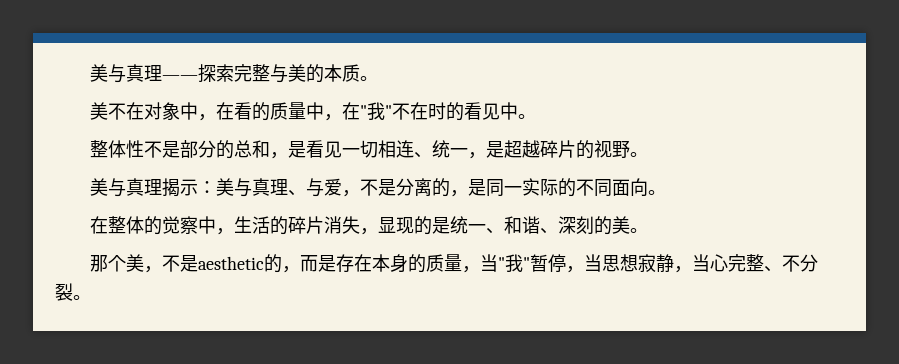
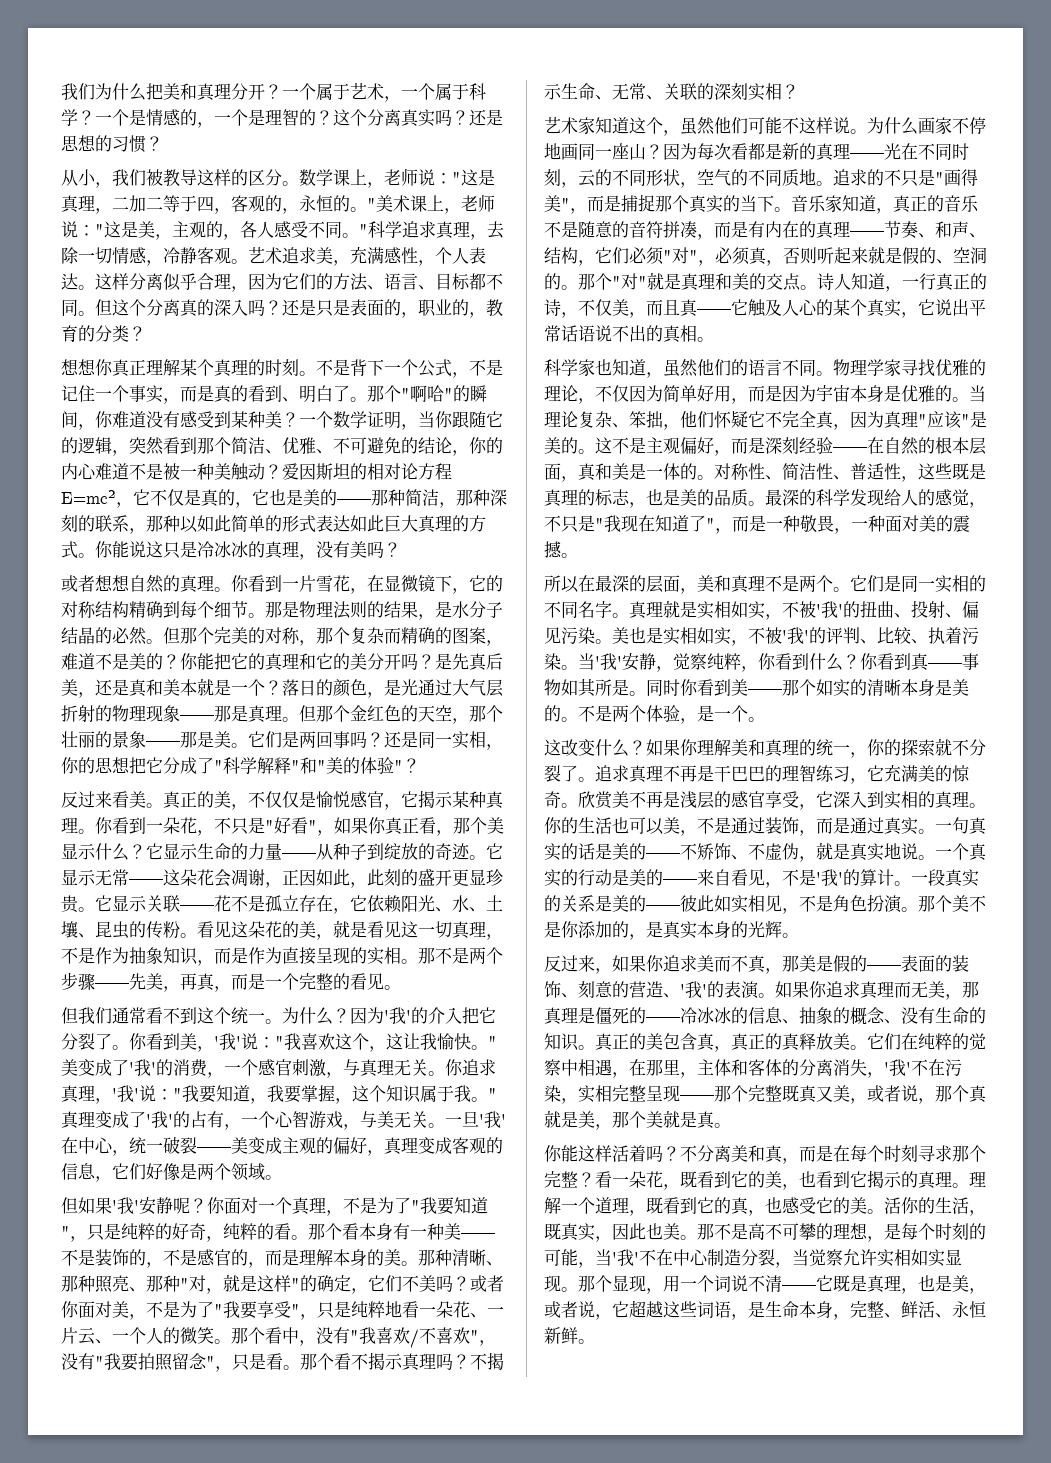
[90,64,379,83] [90,102,537,121] [90,140,649,159] [90,178,667,197] [90,216,649,235] [90,254,819,273] [55,283,73,301] 美与真理——探索完整与美的本质。 // 美不在对象中，在看的质量中，在"我"不在时的看见中。 // 整体性不是部分的总和，是看见一切相连、统一，是超越碎片的视野。 // 美与真理揭示：美与真理、与爱，不是分离的，是同一实际的不同面向。 // 在整体的觉察中，生活的碎片消失，显现的是统一、和谐、深刻的美。 // 那个美，不是aesthetic的，而是存在本身的质量，当"我"暂停，当思想寂静，当心完整、不分裂 -> [61,83,486,102] [61,109,503,128] [61,135,163,153] [61,168,495,188] [61,194,495,214] [61,221,504,240] [61,246,486,266] [61,273,503,292] [61,299,503,318] [61,325,146,342] [61,359,503,378] [61,385,487,404] [61,411,503,430] [61,437,503,456] [61,463,452,481] [61,489,507,508] [61,515,486,534] [61,541,401,560] [61,574,503,594] [61,601,503,620] [61,627,503,646] [61,653,503,671] [61,678,503,698] [61,705,503,724] [61,731,503,750] [61,757,420,774] [61,790,504,810] [61,817,504,836] [61,843,503,861] [61,869,503,888] [61,895,503,914] [61,920,503,940] [61,947,503,966] [61,972,401,992] [61,1007,496,1025] [61,1033,497,1052] [61,1059,496,1078] [61,1085,497,1104] [61,1111,506,1130] [61,1136,503,1156] [61,1163,282,1182] [61,1197,488,1216] [61,1223,495,1242] [61,1249,503,1268] [61,1274,504,1294] [61,1301,504,1320] [61,1327,496,1348] [61,1352,504,1372] [544,83,799,101] [544,117,986,136] [544,143,969,161] [544,169,978,188] [544,194,979,214] [544,221,986,240] [544,246,987,266] [544,272,987,292] [544,299,986,318] [544,325,714,343] [544,359,986,378] [544,385,986,404] [544,410,987,430] [544,437,986,456] [544,463,986,482] [544,489,986,508] [544,515,970,534] [544,541,578,558] [544,575,986,594] [544,600,979,620] [544,627,979,646] [544,653,979,672] [544,678,969,697] [544,705,765,724] [544,738,986,758] [544,764,970,784] [544,791,986,810] [544,817,987,836] [544,842,987,862] [544,869,979,888] [544,894,986,914] [544,920,799,940] [544,955,969,974] [544,981,979,1000] [544,1007,986,1025] [544,1033,986,1052] [544,1059,962,1078] [544,1085,987,1104] [544,1110,731,1130] [544,1145,986,1164] [544,1170,986,1190] [544,1197,986,1216] [544,1223,986,1242] [544,1249,962,1268] [544,1275,986,1294] [544,1300,986,1320] [544,1327,578,1344] 我们为什么把美和真理分开？一个属于艺术，一个属于科学？一个是情感的，一个是理智的？这个分离真实吗？还是思想的习惯？ // 从小，我们被教导这样的区分。数学课上，老师说："这是真理，二加二等于四，客观的，永恒的。"美术课上，老师说："这是美，主观的，各人感受不同。"科学追求真理，去除一切情感，冷静客观。艺术追求美，充满感性，个人表达。这样分离似乎合理，因为它们的方法、语言、目标都不同。但这个分离真的深入吗？还是只是表面的，职业的，教育的分类？ // 想想你真正理解某个真理的时刻。不是背下一个公式，不是记住一个事实，而是真的看到、明白了。那个"啊哈"的瞬间，你难道没有感受到某种美？一个数学证明，当你跟随它的逻辑，突然看到那个简洁、优雅、不可避免的结论，你的内心难道不是被一种美触动？爱因斯坦的相对论方程E=mc²，它不仅是真的，它也是美的——那种简洁，那种深刻的联系，那种以如此简单的形式表达如此巨大真理的方式。你能说这只是冷冰冰的真理，没有美吗？ // 或者想想自然的真理。你看到一片雪花，在显微镜下，它的对称结构精确到每个细节。那是物理法则的结果，是水分子结晶的必然。但那个完美的对称，那个复杂而精确的图案，难道不是美的？你能把它的真理和它的美分开吗？是先真后美，还是真和美本就是一个？落日的颜色，是光通过大气层折射的物理现象——那是真理。但那个金红色的天空，那个壮丽的景象——那是美。它们是两回事吗？还是同一实相，你的思想把它分成了"科学解释"和"美的体验"？ // 反过来看美。真正的美，不仅仅是愉悦感官，它揭示某种真理。你看到一朵花，不只是"好看"，如果你真正看，那个美显示什么？它显示生命的力量——从种子到绽放的奇迹。它显示无常——这朵花会凋谢，正因如此，此刻的盛开更显珍贵。它显示关联——花不是孤立存在，它依赖阳光、水、土壤、昆虫的传粉。看见这朵花的美，就是看见这一切真理，不是作为抽象知识，而是作为直接呈现的实相。那不是两个步骤——先美，再真，而是一个完整的看见。 // 但我们通常看不到这个统一。为什么？因为'我'的介入把它分裂了。你看到美，'我'说："我喜欢这个，这让我愉快。"美变成了'我'的消费，一个感官刺激，与真理无关。你追求真理，'我'说："我要知道，我要掌握，这个知识属于我。"真理变成了'我'的占有，一个心智游戏，与美无关。一旦'我'在中心，统一破裂——美变成主观的偏好，真理变成客观的信息，它们好像是两个领域。 // 但如果'我'安静呢？你面对一个真理，不是为了"我要知道"，只是纯粹的好奇，纯粹的看。那个看本身有一种美——不是装饰的，不是感官的，而是理解本身的美。那种清晰、那种照亮、那种"对，就是这样"的确定，它们不美吗？或者你面对美，不是为了"我要享受"，只是纯粹地看一朵花、一片云、一个人的微笑。那个看中，没有"我喜欢/不喜欢"，没有"我要拍照留念"，只是看。那个看不揭示真理吗？不揭示生命、无常、关联的深刻实相？ // 艺术家知道这个，虽然他们可能不这样说。为什么画家不停地画同一座山？因为每次看都是新的真理——光在不同时刻，云的不同形状，空气的不同质地。追求的不只是"画得美"，而是捕捉那个真实的当下。音乐家知道，真正的音乐不是随意的音符拼凑，而是有内在的真理——节奏、和声、结构，它们必须"对"，必须真，否则听起来就是假的、空洞的。那个"对"就是真理和美的交点。诗人知道，一行真正的诗，不仅美，而且真——它触及人心的某个真实，它说出平常话语说不出的真相。 // 科学家也知道，虽然他们的语言不同。物理学家寻找优雅的理论，不仅因为简单好用，而是因为宇宙本身是优雅的。当理论复杂、笨拙，他们怀疑它不完全真，因为真理"应该"是美的。这不是主观偏好，而是深刻经验——在自然的根本层面，真和美是一体的。对称性、简洁性、普适性，这些既是真理的标志，也是美的品质。最深的科学发现给人的感觉，不只是"我现在知道了"，而是一种敬畏，一种面对美的震撼。 // 所以在最深的层面，美和真理不是两个。它们是同一实相的不同名字。真理就是实相如实，不被'我'的扭曲、投射、偏见污染。美也是实相如实，不被'我'的评判、比较、执着污染。当'我'安静，觉察纯粹，你看到什么？你看到真——事物如其所是。同时你看到美——那个如实的清晰本身是美的。不是两个体验，是一个。 // 这改变什么？如果你理解美和真理的统一，你的探索就不分裂了。追求真理不再是干巴巴的理智练习，它充满美的惊奇。欣赏美不再是浅层的感官享受，它深入到实相的真理。你的生活也可以美，不是通过装饰，而是通过真实。一句真实的话是美的——不矫饰、不虚伪，就是真实地说。一个真实的行动是美的——来自看见，不是'我'的算计。一段真实的关系是美的——彼此如实相见，不是角色扮演。那个美不是你添加的，是真实本身的光辉。 // 反过来，如果你追求美而不真，那美是假的——表面的装饰、刻意的营造、'我'的表演。如果你追求真理而无美，那真理是僵死的——冷冰冰的信息、抽象的概念、没有生命的知识。真正的美包含真，真正的真释放美。它们在纯粹的觉察中相遇，在那里，主体和客体的分离消失，'我'不在污染，实相完整呈现——那个完整既真又美，或者说，那个真就是美，那个美就是真。 // 你能这样活着吗？不分离美和真，而是在每个时刻寻求那个完整？看一朵花，既看到它的美，也看到它揭示的真理。理解一个道理，既看到它的真，也感受它的美。活你的生活，既真实，因此也美。那不是高不可攀的理想，是每个时刻的可能，当'我'不在中心制造分裂，当觉察允许实相如实显现。那个显现，用一个词说不清——它既是真理，也是美，或者说，它超越这些词语，是生命本身，完整、鲜活、永恒新鲜

